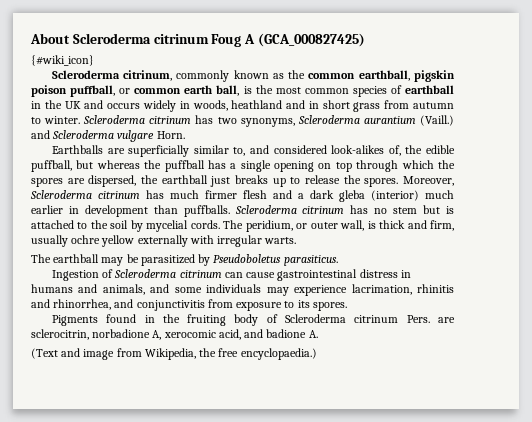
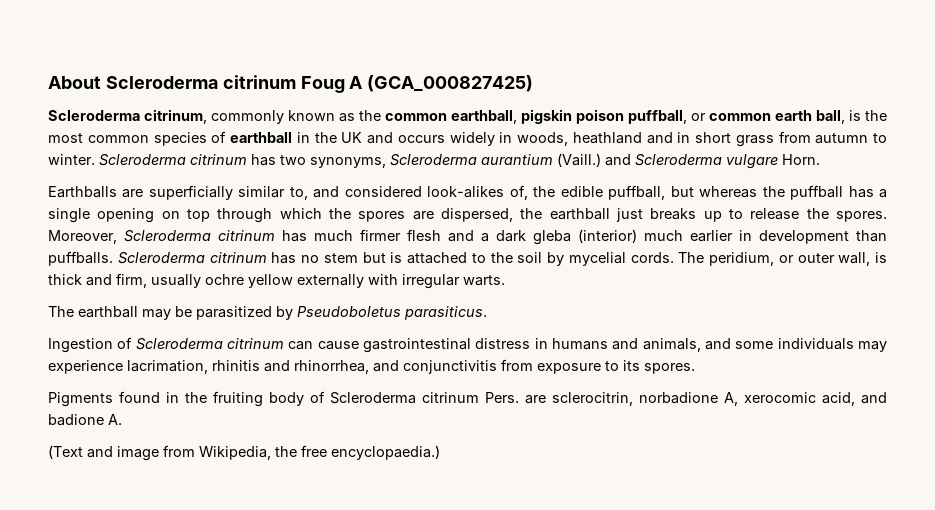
[31,55,94,66] // {#wiki_icon} -> (534, 83) none

